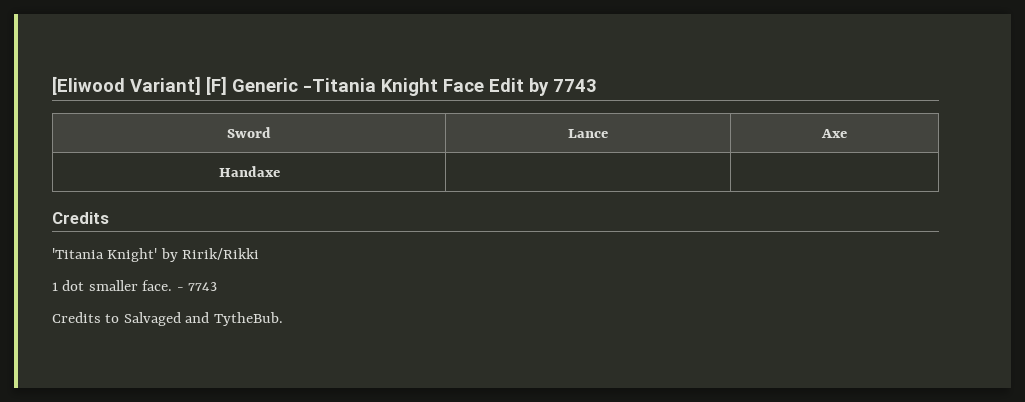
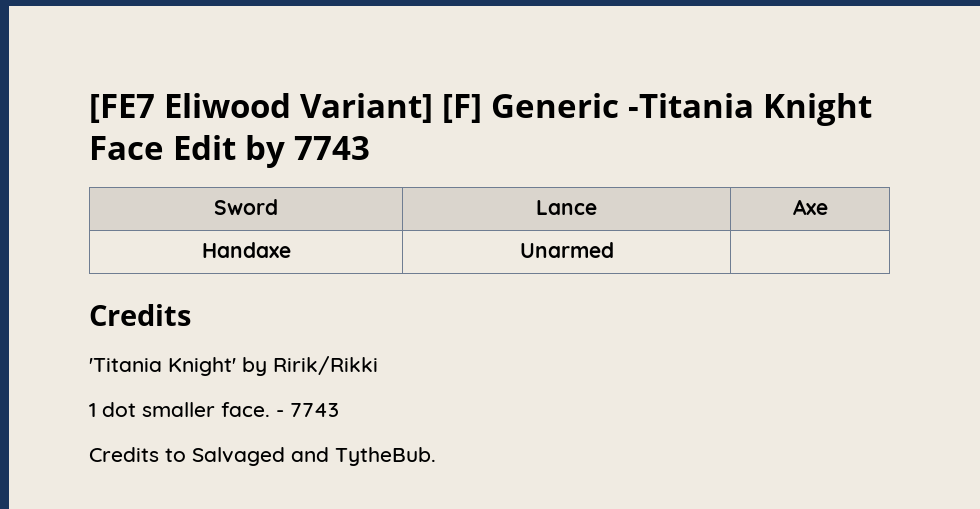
[52,76,125,95] [Eliwood -> [89,93,291,123] [FE7 Eliwood
(280, 171) none -> [519,242,614,258] Unarmed

